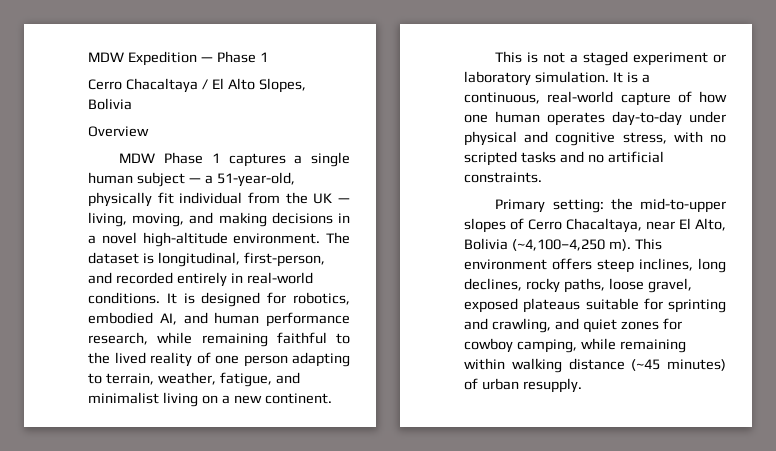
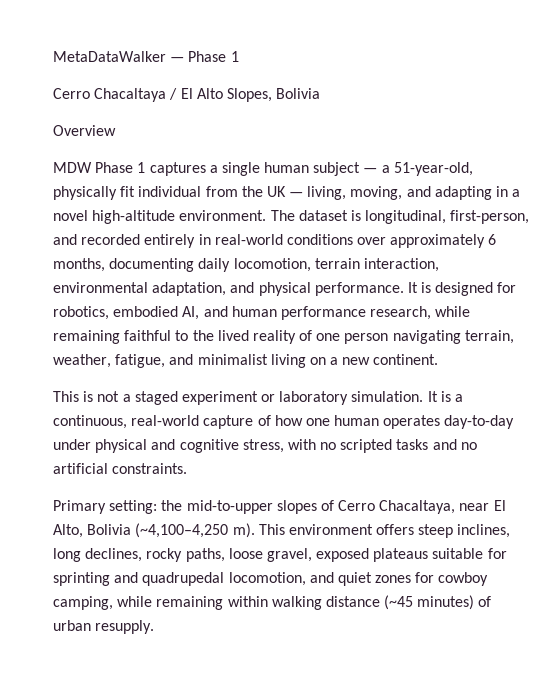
[88,51,197,66] MDW Expedition -> [53,51,166,62] MetaDataWalker
[218,212,333,227] making decisions -> [434,186,492,200] adapting
[88,292,160,304] conditions. -> [286,234,497,248] [53,258,439,272] [53,282,404,296] conditions over approximately 6 months, documenting daily locomotion, terrain interaction, environmental adaptation, and physical performance.
[292,352,350,367] [88,373,102,384] adapting to -> [392,330,461,344] navigating
[491,318,551,333] crawling, -> [142,572,306,586] quadrupedal locomotion,

